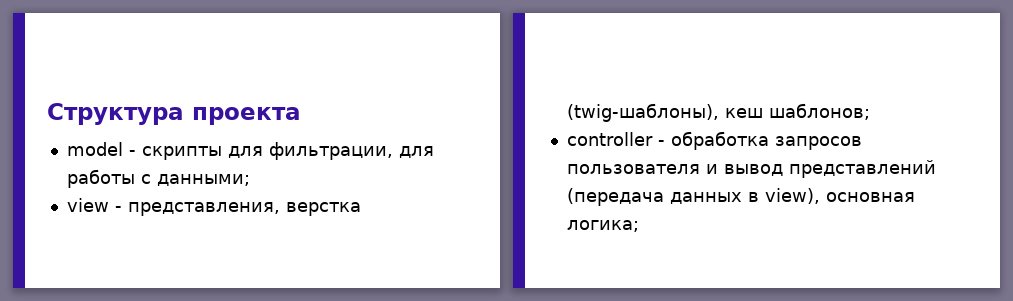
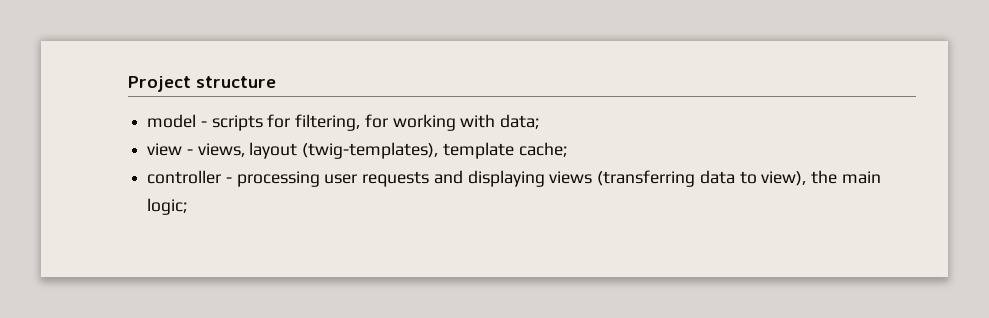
[47,103,301,125] Структура проекта -> [128,76,276,92] Project structure
[141,142,434,160] [66,169,250,188] [66,198,361,216] [566,103,870,122] [566,131,862,150] [566,160,936,178] [566,188,915,206] [566,220,639,232] скрипты для фильтрации, для работы с данными; // view - представления, верстка (twig-шаблоны), кеш шаблонов; // controller - обработка запросов пользователя и вывод представлений (передача данных в view), основная логика; -> [211,114,540,131] [147,142,567,159] [147,170,881,187] [147,198,188,215] scripts for filtering, for working with data; // view - views, layout (twig-templates), template cache; // controller - processing user requests and displaying views (transferring data to view), the main logic;

